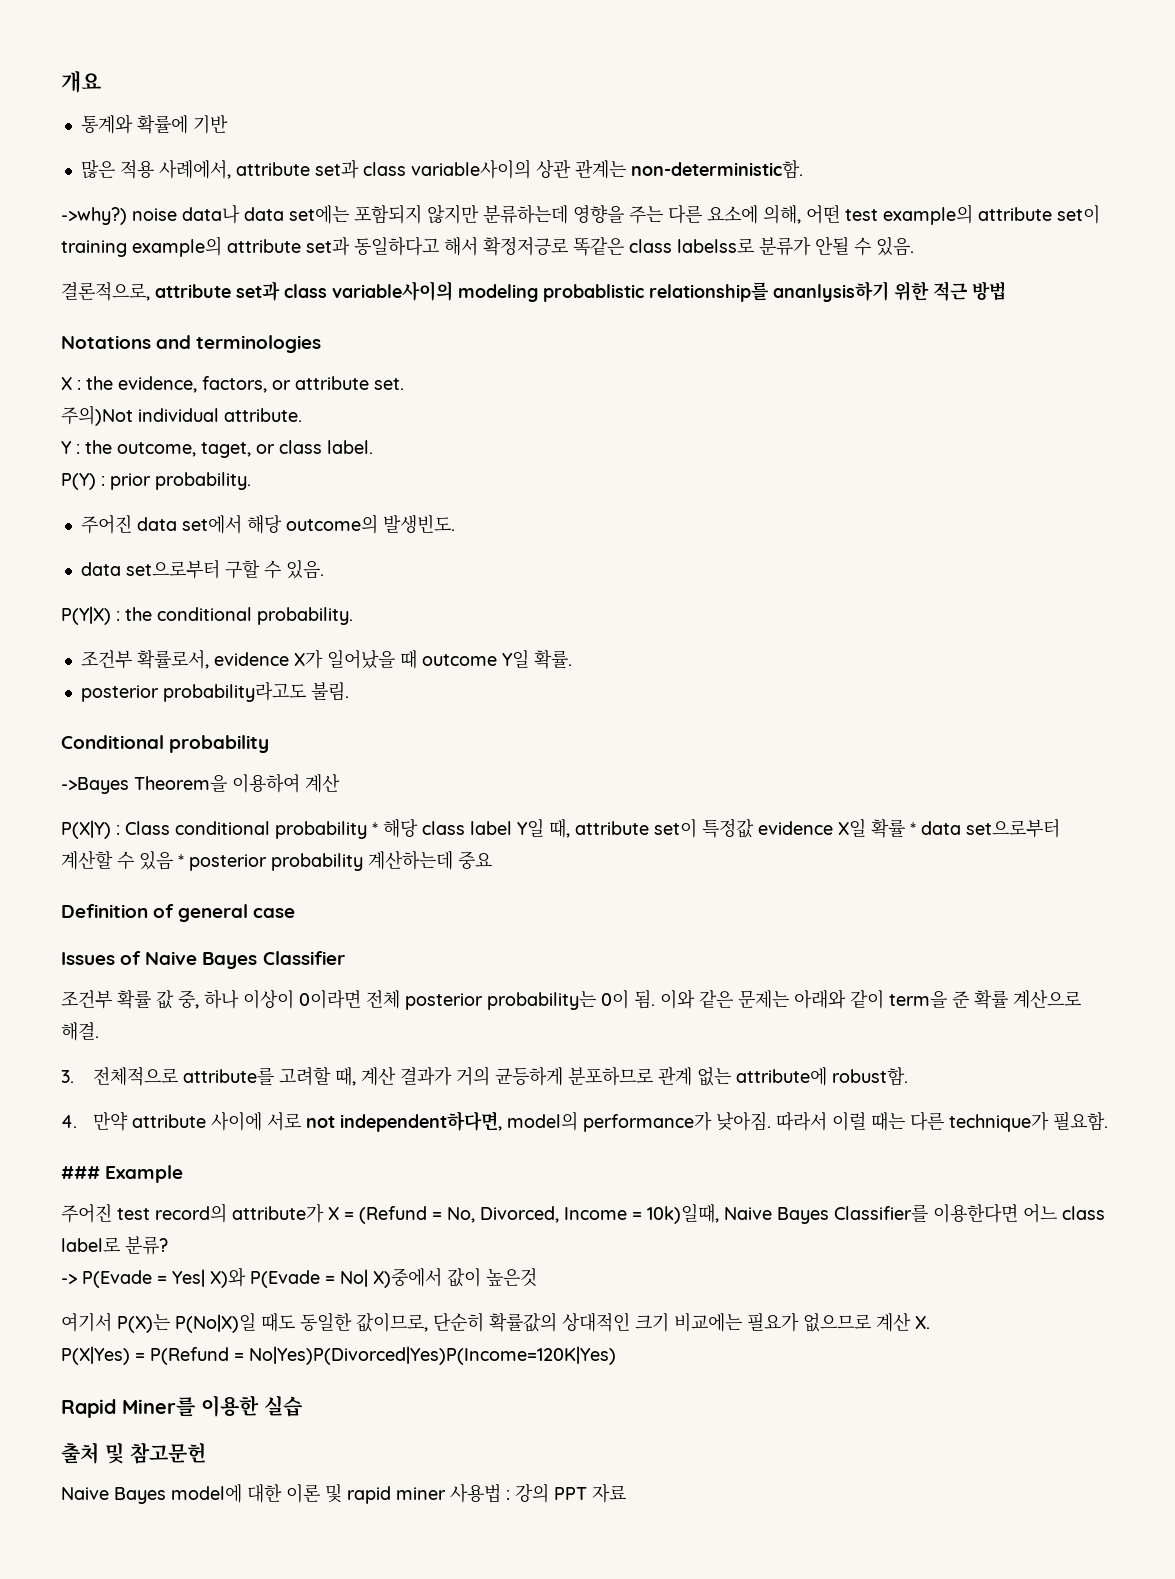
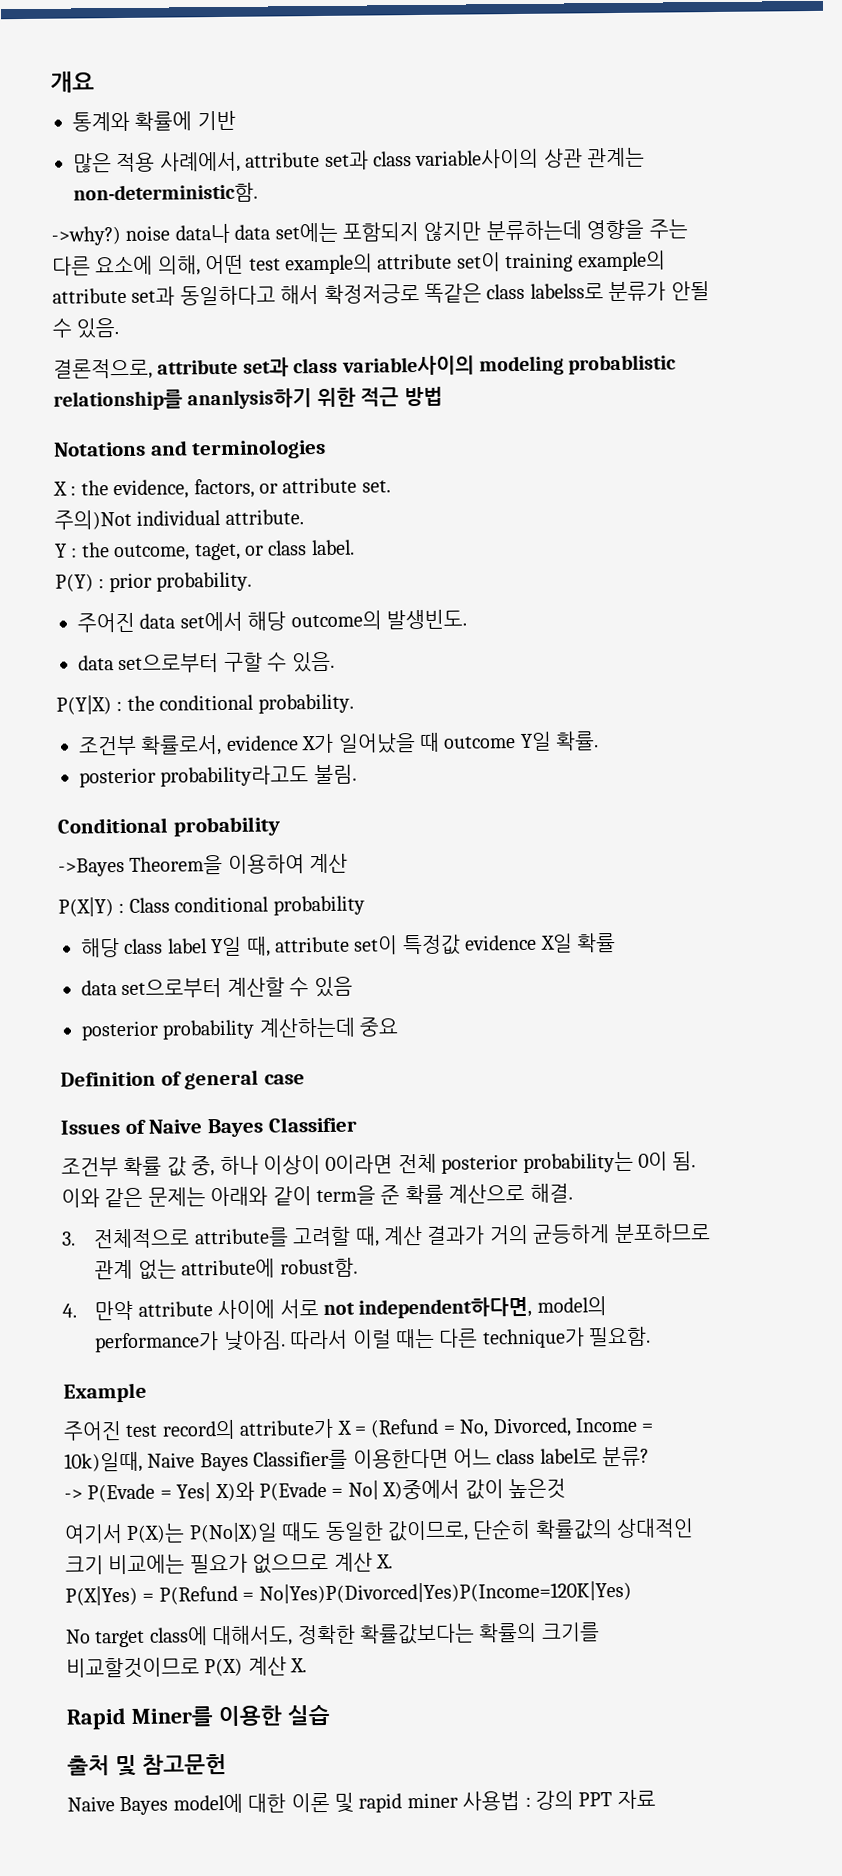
[372,822,378,835] * -> (365, 905) //
[910,822,916,835] * -> (616, 943) //
[178,854,184,867] * -> (353, 987) //
[61,1166,100,1179] ### -> (652, 1336) none
(616, 1355) none -> [65,1622,600,1648] [66,1656,308,1679] // No target class에 대해서도, 정확한 확률값보다는 확률의 크기를 비교할것이므로 P(X) 계산 X.

